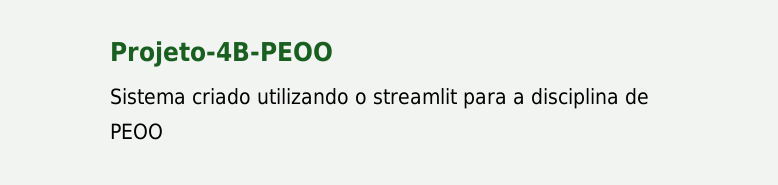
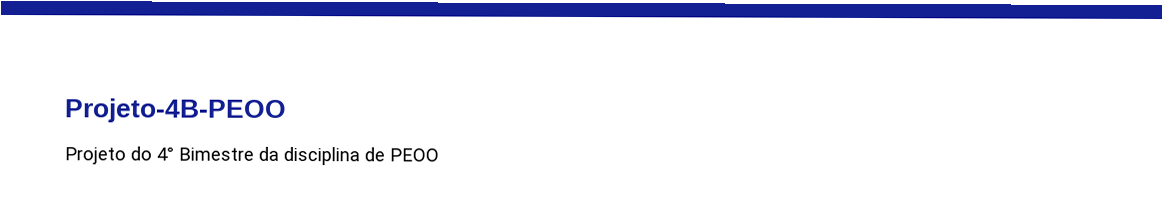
[110,88,525,109] Sistema criado utilizando o streamlit para a -> [64,146,279,165] Projeto do 4° Bimestre da

